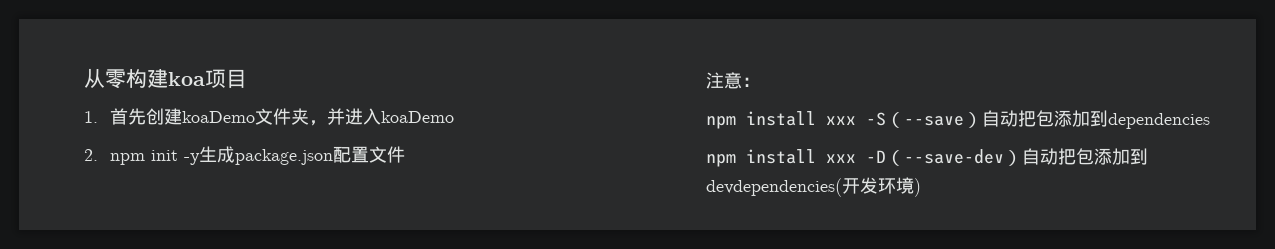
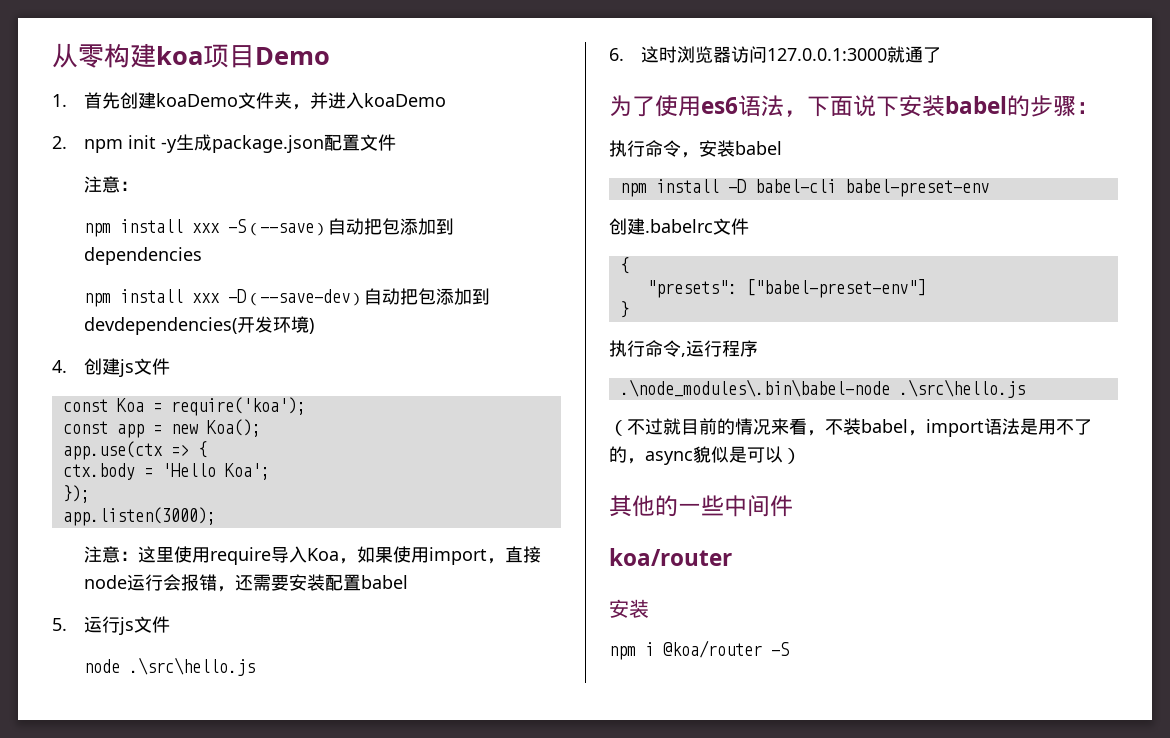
(247, 78) none -> [255,47,330,65] Demo
(921, 187) none -> [52,358,170,377] [62,397,306,416] [62,419,261,438] [62,441,207,460] [62,463,270,480] [62,485,90,503] [62,507,216,526] [83,546,541,565] [83,574,408,592] [52,616,170,635] [83,657,255,676] [609,46,941,63] [609,95,1099,117] [609,140,782,158] [619,179,989,197] [609,218,749,235] [619,257,629,274] [646,279,926,298] [619,301,629,318] [609,340,758,357] [619,379,1025,398] [609,418,1092,437] [609,446,801,465] [609,495,793,517] [609,548,732,566] [609,599,649,618] [609,640,789,660] // 4.创建js文件 // const Koa = require('koa'); // const app = new Koa(); // app.use(ctx => { // ctx.body = 'Hello Koa'; // }); // app.listen(3000); // 注意：这里使用require导入Koa，如果使用import，直接node运行会报错，还需要安装配置babel // 5.运行js文件 // node .\src\hello.js // 6.这时浏览器访问127.0.0.1:3000就通了 // 为了使用es6语法，下面说下安装babel的步骤： // 执行命令，安装babel // npm install -D babel-cli babel-preset-env // 创建.babelrc文件 // { // "presets": ["babel-preset-env"] // } // 执行命令,运行程序 // .\node_modules\.bin\babel-node .\src\hello.js // （不过就目前的情况来看，不装babel，import语法是用不了的，async貌似是可以） // 其他的一些中间件 // koa/router // 安装 // npm i @koa/router -S

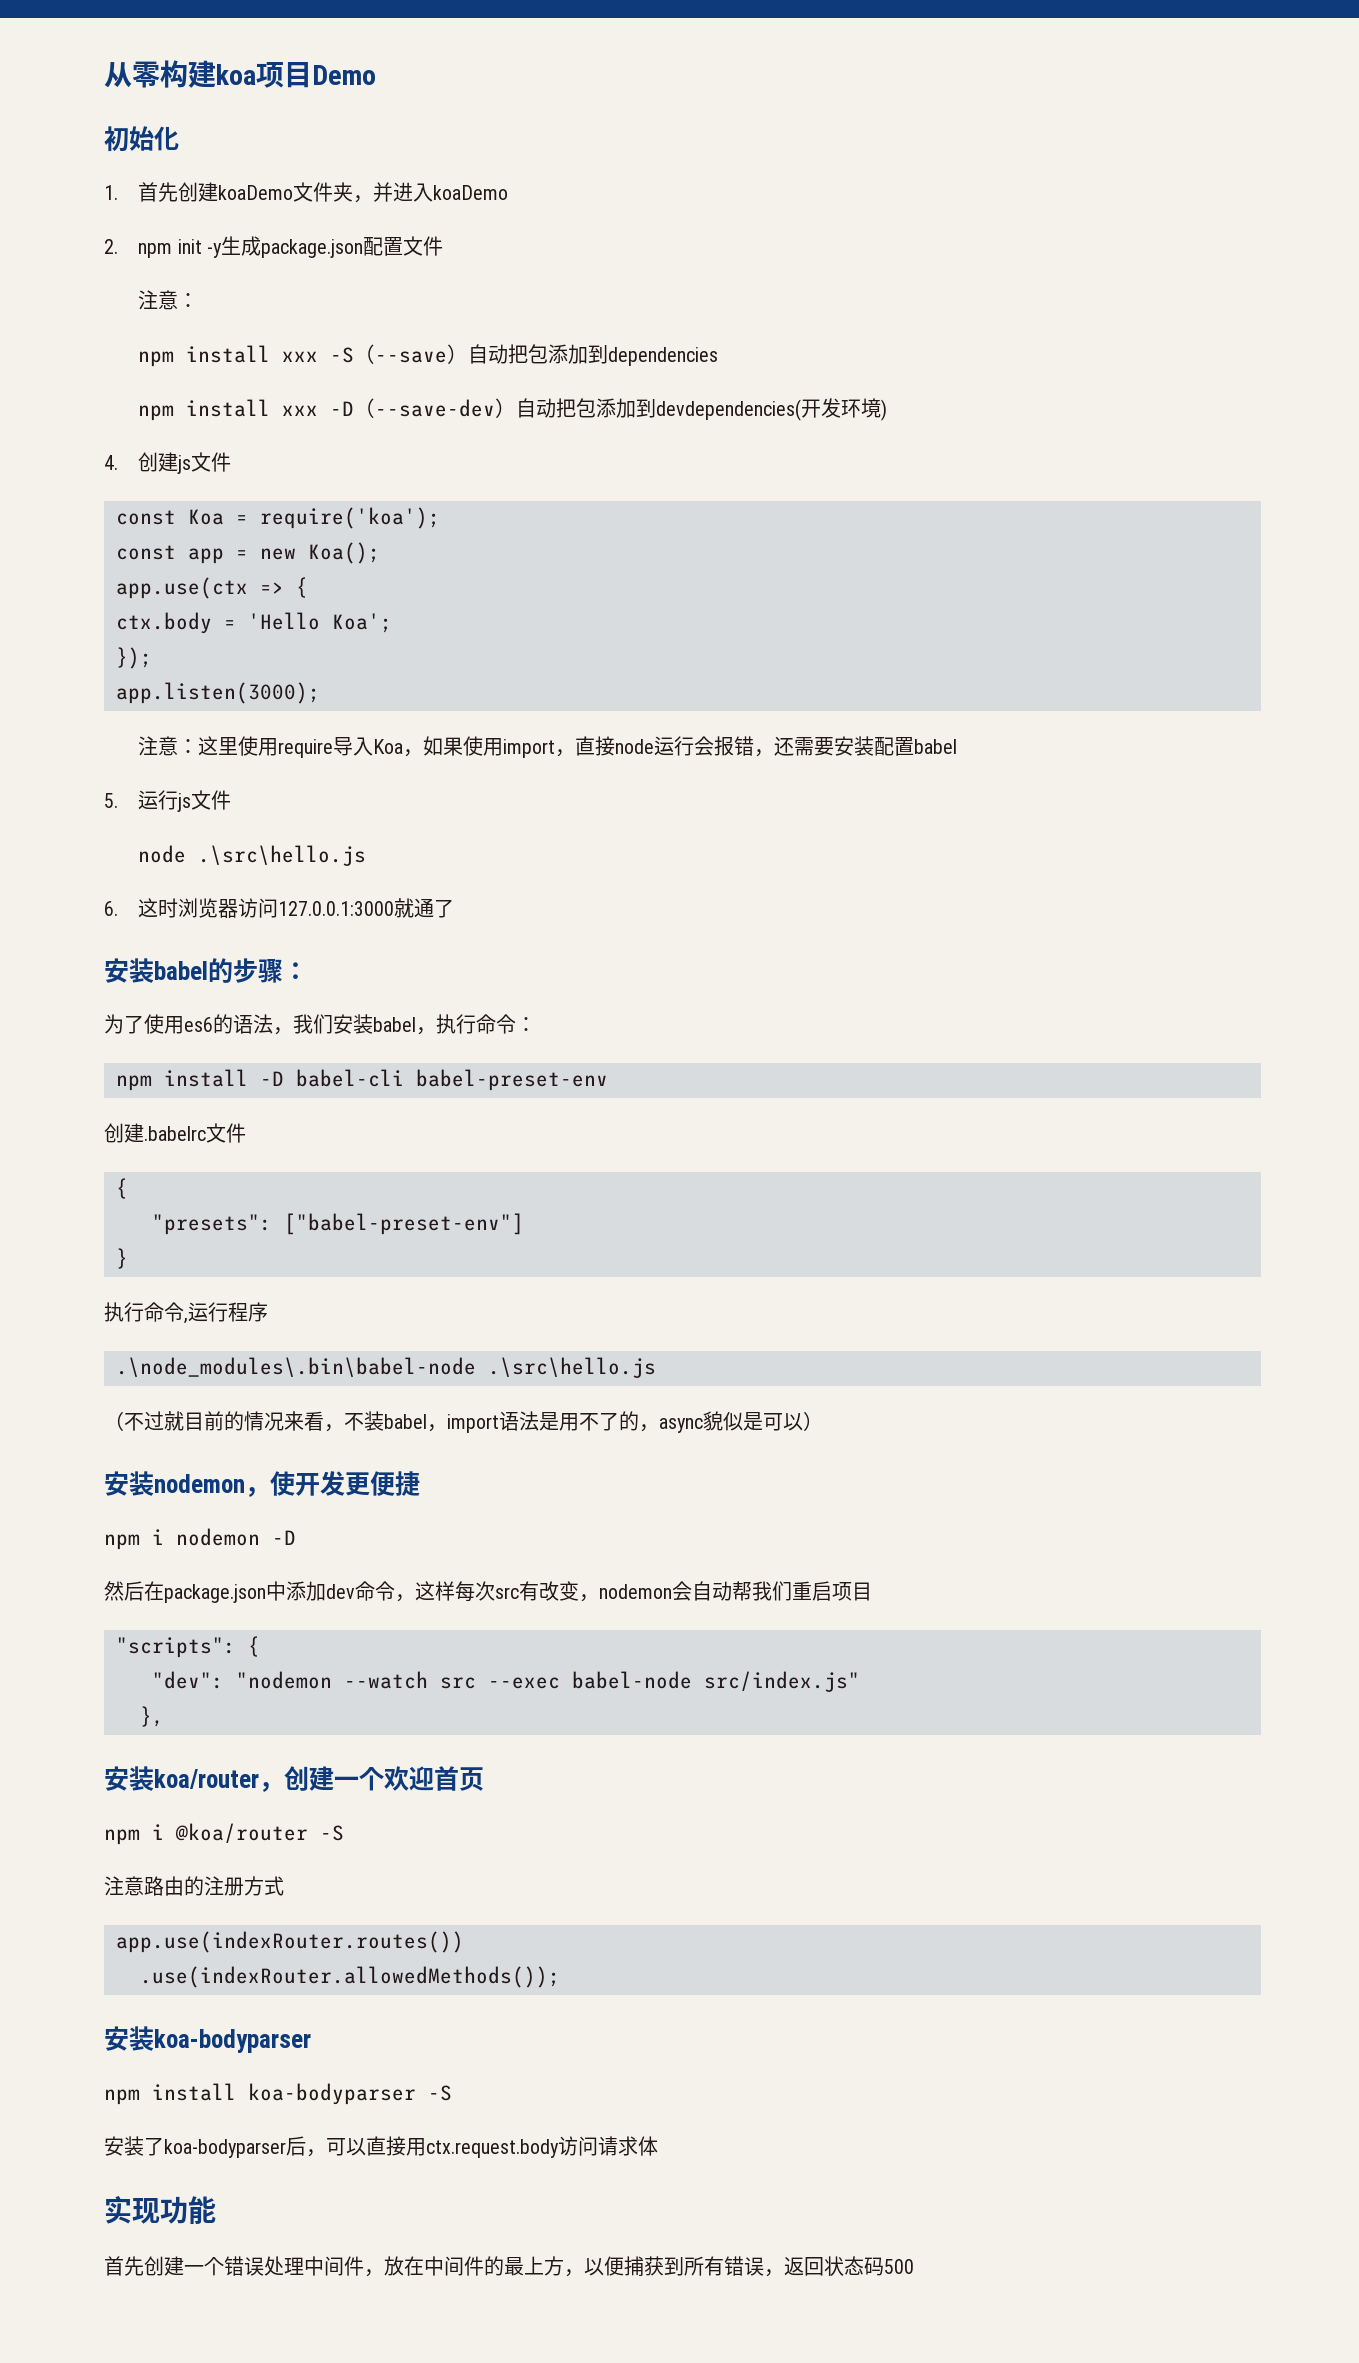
(330, 56) none -> [104,126,179,152] // 初始化
[609,95,1099,117] [609,140,782,158] 为了使用es6语法，下面说下安装babel的步骤： // 执行命令，安装babel -> [104,958,308,983] [104,1014,536,1035] 安装babel的步骤： // 为了使用es6的语法，我们安装babel，执行命令：
[609,495,793,517] [609,548,732,566] [609,599,649,618] [609,640,789,660] 其他的一些中间件 // koa/router // 安装 // npm i @koa/router -S -> [104,1471,420,1497] [104,1528,296,1550] [104,1581,872,1603] [116,1636,260,1658] [152,1671,860,1692] [140,1706,164,1727] [104,1766,484,1792] [104,1823,344,1845] [104,1876,284,1896] [116,1931,464,1953] [140,1966,560,1988] [104,2026,311,2053] [104,2083,452,2105] [104,2136,658,2158] [104,2196,216,2224] [104,2256,914,2277] 安装nodemon，使开发更便捷 // npm i nodemon -D // 然后在package.json中添加dev命令，这样每次src有改变，nodemon会自动帮我们重启项目 // "scripts": { // "dev": "nodemon --watch src --exec babel-node src/index.js" // }, // 安装koa/router，创建一个欢迎首页 // npm i @koa/router -S // 注意路由的注册方式 // app.use(indexRouter.routes()) // .use(indexRouter.allowedMethods()); // 安装koa-bodyparser // npm install koa-bodyparser -S // 安装了koa-bodyparser后，可以直接用ctx.request.body访问请求体 // 实现功能 // 首先创建一个错误处理中间件，放在中间件的最上方，以便捕获到所有错误，返回状态码500

